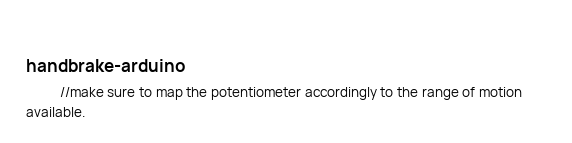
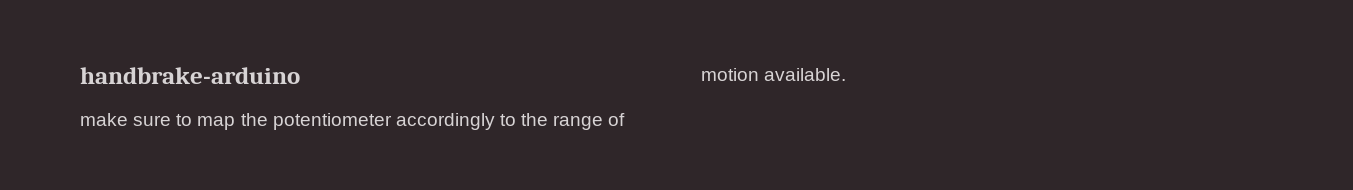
[59,87,104,97] //make -> [80,113,128,126] make

